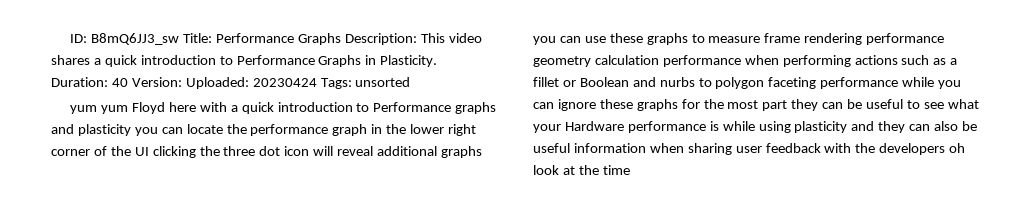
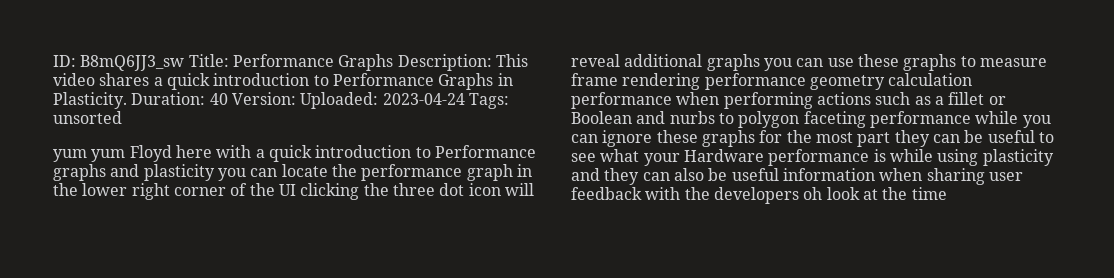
[252,78,317,87] 20230424 -> [382,93,465,105] 2023-04-24

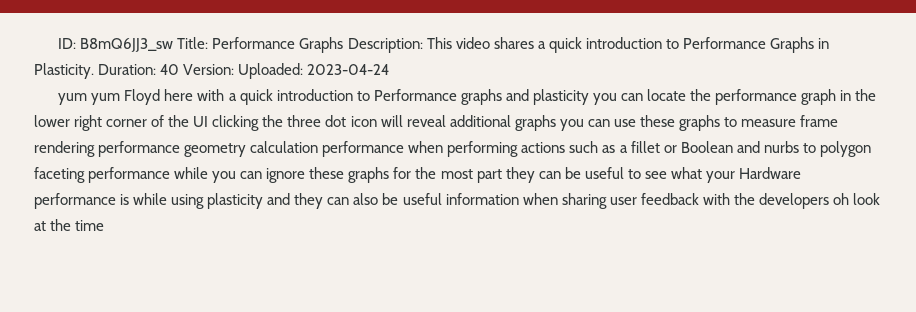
[468,93,509,109] [53,111,122,124] Tags: unsorted -> (390, 69) none

